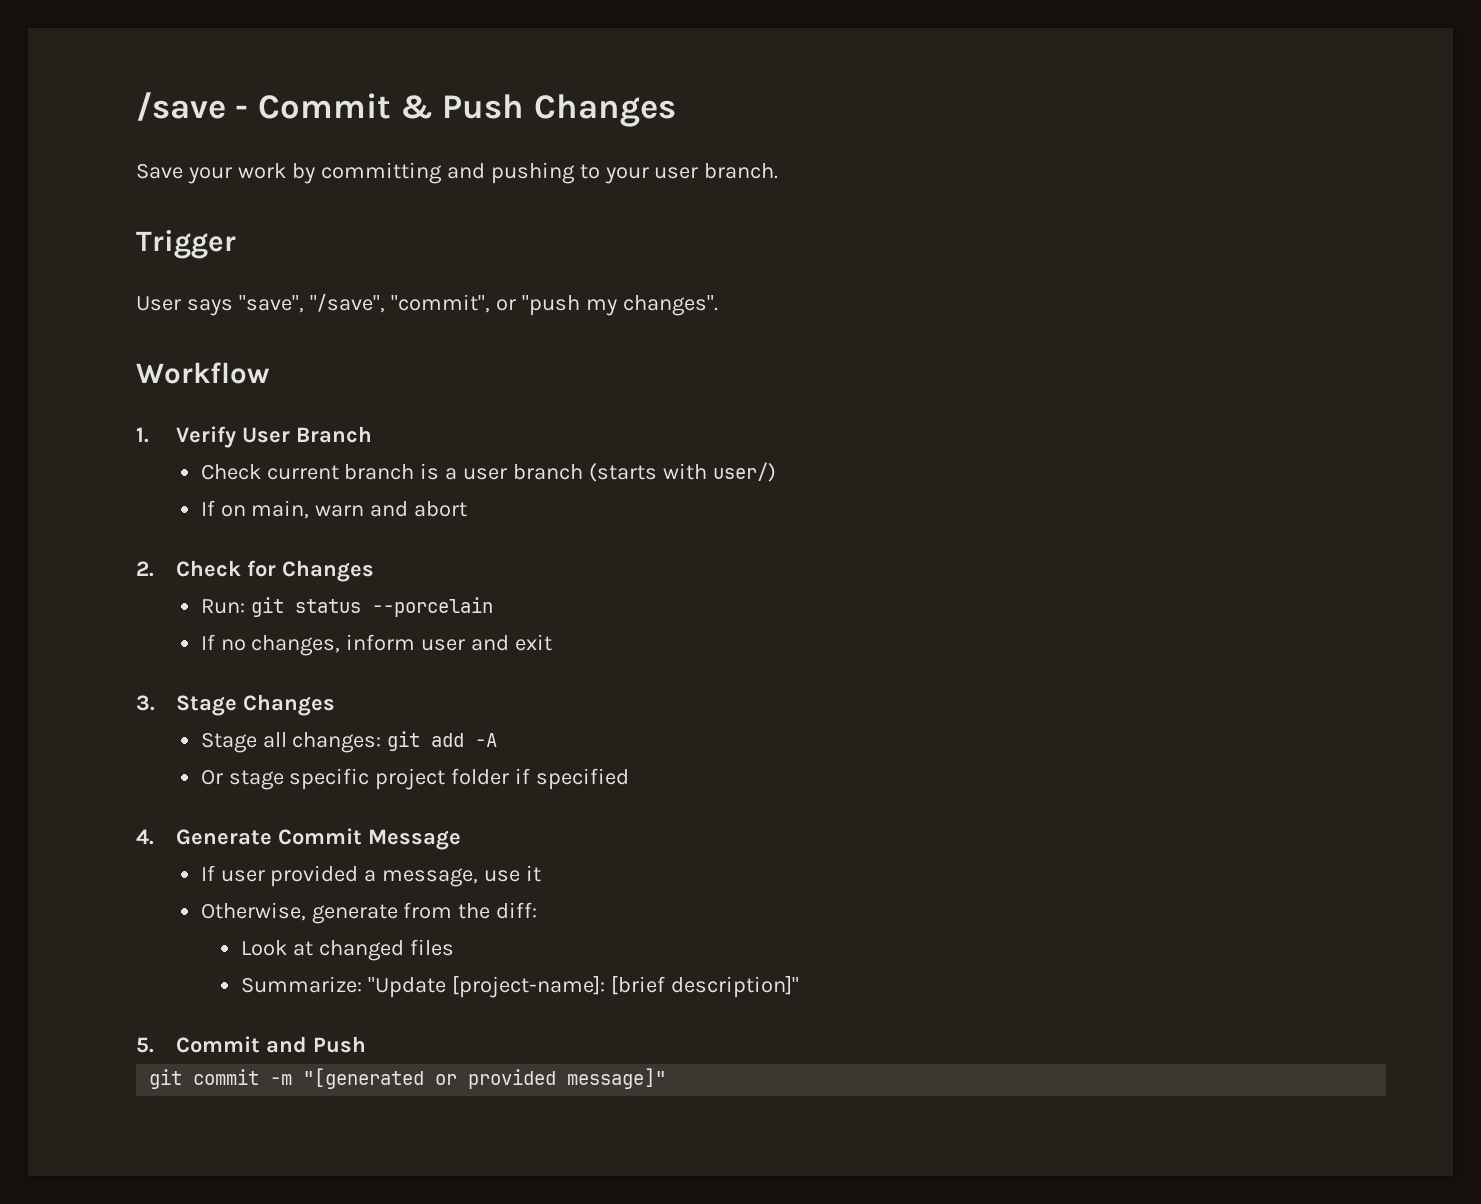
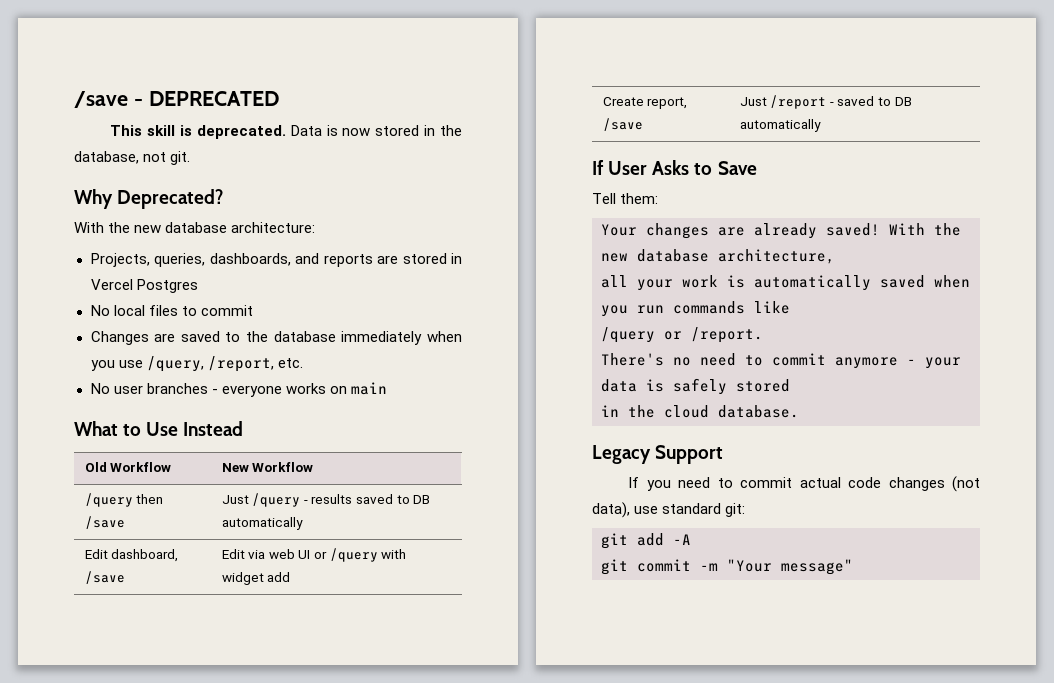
[257,93,676,127] [136,162,779,184] [136,230,236,259] [136,293,718,316] [136,362,269,384] [136,426,373,448] [200,462,777,482] [200,500,468,519] [136,560,375,582] [200,597,493,617] [200,634,553,656] [136,694,336,716] [200,731,498,753] [200,768,630,790] [136,828,462,850] [200,865,542,887] [200,902,538,924] [240,939,454,961] [240,975,799,998] [136,1036,367,1053] Commit & Push Changes // Save your work by committing and pushing to your user branch. // Trigger // User says "save", "/save", "commit", or "push my changes". // Workflow // 1. Verify User Branch // Check current branch is a user branch (starts with user/) // If on main, warn and abort // 2. Check for Changes // Run: git status --porcelain // If no changes, inform user and exit // 3. Stage Changes // Stage all changes: git add -A // Or stage specific project folder if specified // 4. Generate Commit Message // If user provided a message, use it // Otherwise, generate from the diff: // Look at changed files // Summarize: "Update [project-name]: [brief description]" // 5. Commit and Push -> [148,91,279,106] [110,125,462,139] [74,151,191,165] [74,189,224,209] [74,222,316,233] [90,253,462,267] [90,279,198,293] [90,305,253,316] [90,331,463,345] [90,356,303,372] [90,382,387,397] [74,421,244,436] [84,462,172,472] [221,462,314,472] [84,493,164,507] [84,516,125,529] [221,493,431,507] [221,517,303,530] [84,549,179,562] [84,571,125,584] [221,548,407,562] [221,572,291,585] [602,97,688,109] [602,118,643,131] [739,95,912,109] [739,119,821,132] [592,160,757,175] [592,193,659,204] [601,223,961,239] [601,249,835,264] [601,275,970,291] [601,301,790,317] [601,327,763,343] [601,353,961,369] [601,378,790,395] [601,405,799,418] [592,445,724,464] [628,476,980,492] [592,502,746,518] [601,533,691,549] DEPRECATED // This skill is deprecated. Data is now stored in the database, not git. // Why Deprecated? // With the new database architecture: // Projects, queries, dashboards, and reports are stored in Vercel Postgres // No local files to commit // Changes are saved to the database immediately when you use /query, /report, etc. // No user branches - everyone works on main // What to Use Instead // Old Workflow | New Workflow // /query then /save | Just /query - results saved to DB automatically // Edit dashboard, /save | Edit via web UI or /query with widget add // Create report, /save | Just /report - saved to DB automatically // If User Asks to Save // Tell them: // Your changes are already saved! With the new database architecture, // all your work is automatically saved when you run commands like // /query or /report. // There's no need to commit anymore - your data is safely stored // in the cloud database. // Legacy Support // If you need to commit actual code changes (not data), use standard git: // git add -A
[303,1068,667,1089] "[generated or provided message]" -> [727,559,853,575] "Your message"

